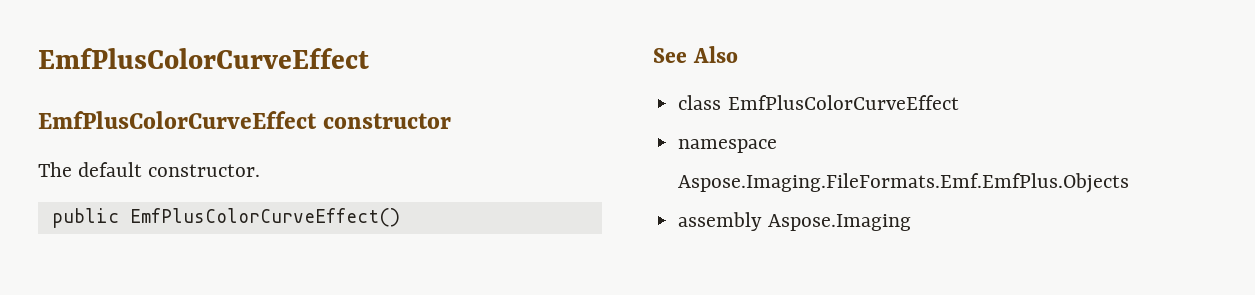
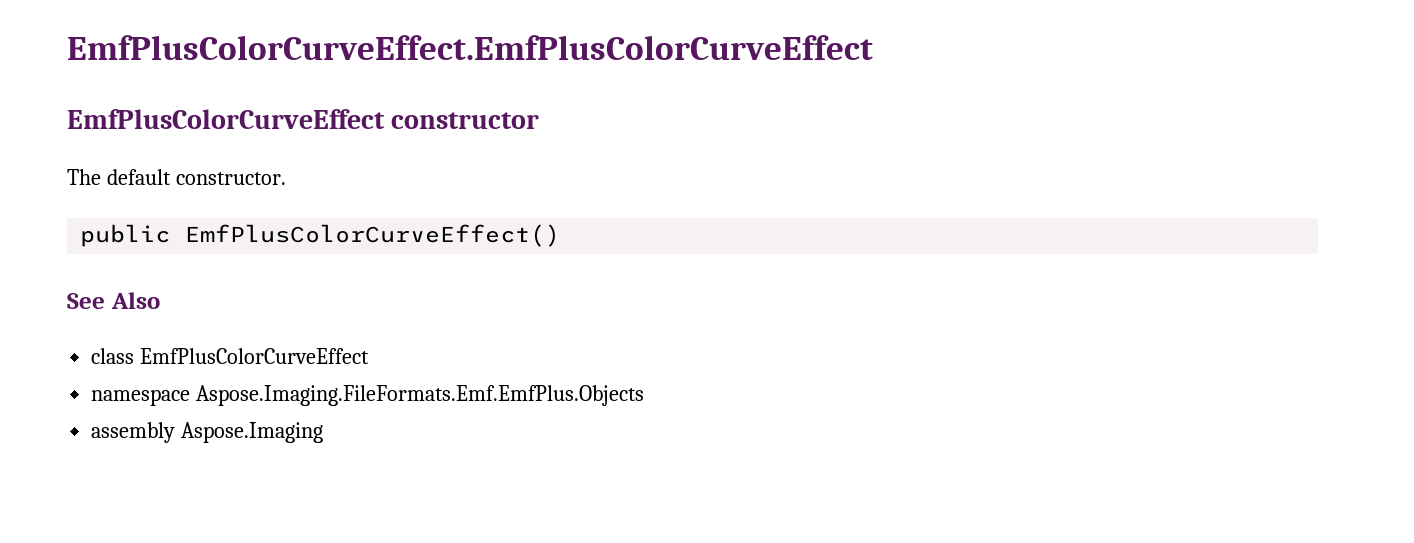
[38,48,369,69] EmfPlusColorCurveEffect -> [67,35,873,60] EmfPlusColorCurveEffect.EmfPlusColorCurveEffect

